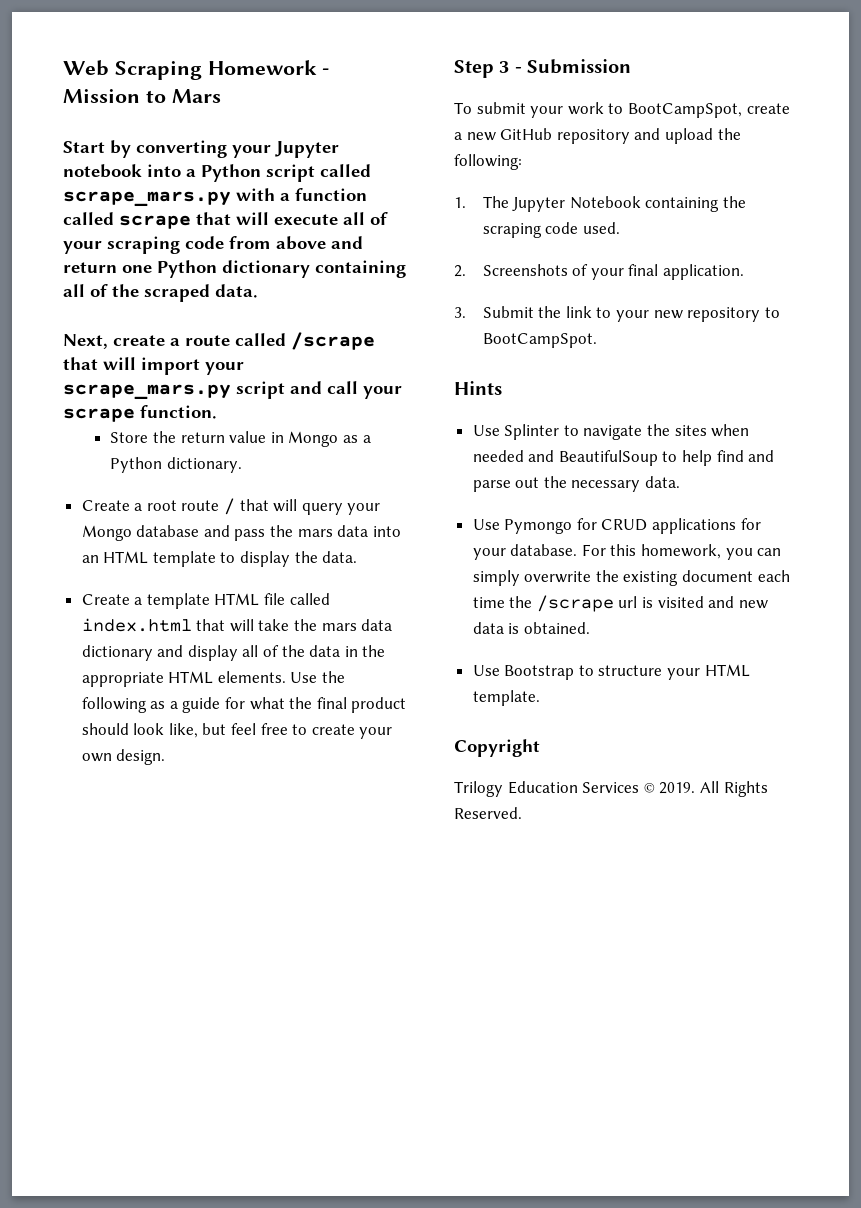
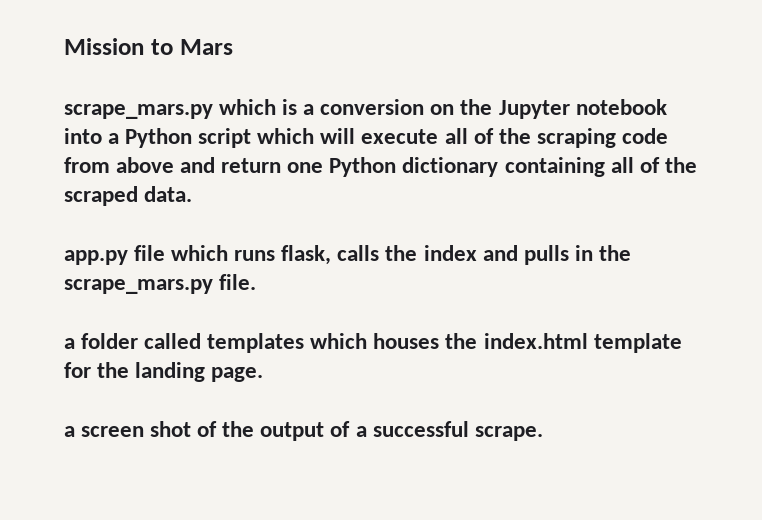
[63,60,330,80] Web Scraping Homework - -> (64, 46) none
[63,140,271,158] Start by converting your -> [64,99,493,119] scrape_mars.py which is a conversion on the
[320,164,371,177] [63,188,367,207] [63,212,231,229] called scrape_mars.py with a function called scrape that -> [257,128,315,144] which
[63,241,102,254] your -> [498,128,531,144] the
[63,332,375,350] [63,357,244,375] [63,381,402,400] [63,405,217,422] [110,431,371,447] [110,457,242,473] [81,498,381,515] [81,525,401,541] [81,551,358,567] [81,593,330,609] [81,618,393,632] [81,645,386,661] [81,671,346,687] [81,697,407,713] [81,723,393,739] [81,749,166,765] [454,59,632,78] [454,102,790,118] [454,128,741,144] [454,154,522,170] [454,196,747,212] [482,222,620,238] [454,264,745,280] [454,306,780,322] [482,333,597,348] [454,381,502,395] [472,424,750,440] [472,450,775,466] [472,476,681,492] [472,518,761,534] [472,544,782,560] [472,570,790,586] [472,595,768,612] [472,622,590,634] [472,664,750,680] [472,690,540,706] [454,739,540,757] [454,781,768,797] [454,807,522,819] Next, create a route called /scrape that will import your scrape_mars.py script and call your scrape function. // Store the return value in Mongo as a Python dictionary. // Create a root route / that will query your Mongo database and pass the mars data into an HTML template to display the data. // Create a template HTML file called index.html that will take the mars data dictionary and display all of the data in the appropriate HTML elements. Use the following as a guide for what the final product should look like, but feel free to create your own design. // Step 3 - Submission // To submit your work to BootCampSpot, create a new GitHub repository and upload the following: // 1. The Jupyter Notebook containing the scraping code used. // 2. Screenshots of your final application. // 3. Submit the link to your new repository to BootCampSpot. // Hints // Use Splinter to navigate the sites when needed and BeautifulSoup to help find and parse out the necessary data. // Use Pymongo for CRUD applications for your database. For this homework, you can simply overwrite the existing document each time the /scrape url is visited and new data is obtained. // Use Bootstrap to structure your HTML template. // Copyright // Trilogy Education Services © 2019. All Rights Reserved. -> [64,245,631,265] [64,274,257,294] [64,333,682,353] [64,362,264,382] [64,421,543,441] app.py file which runs flask, calls the index and pulls in the scrape_mars.py file. // a folder called templates which houses the index.html template for the landing page. // a screen shot of the output of a successful scrape.

